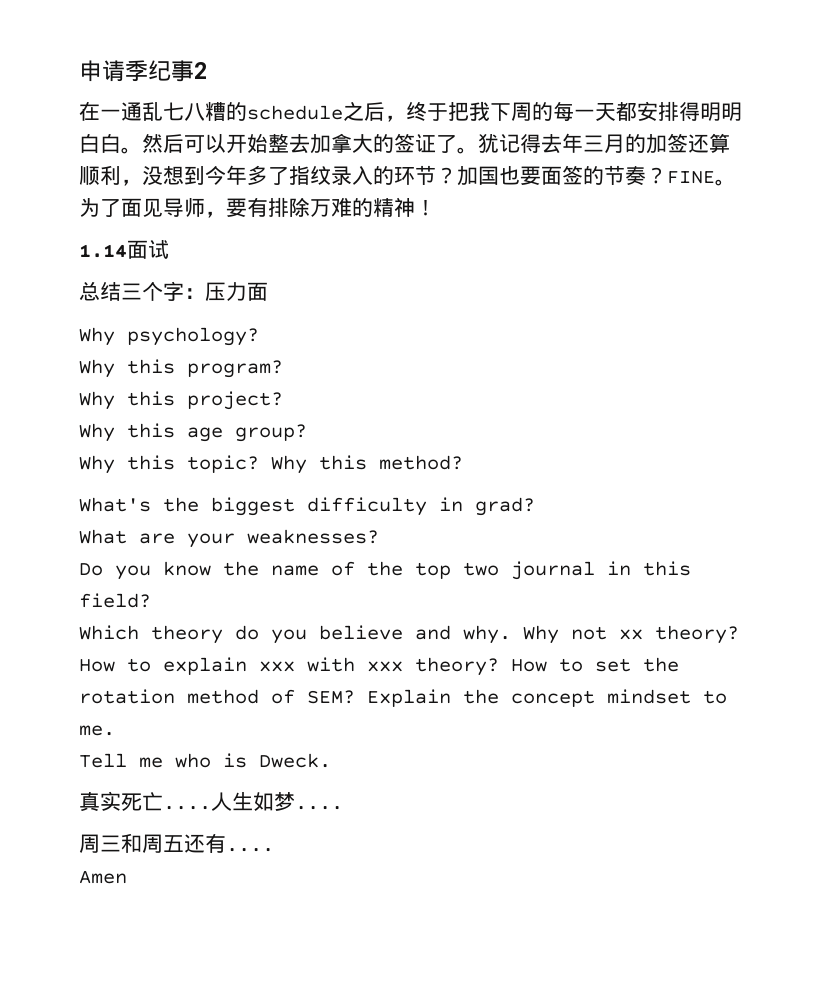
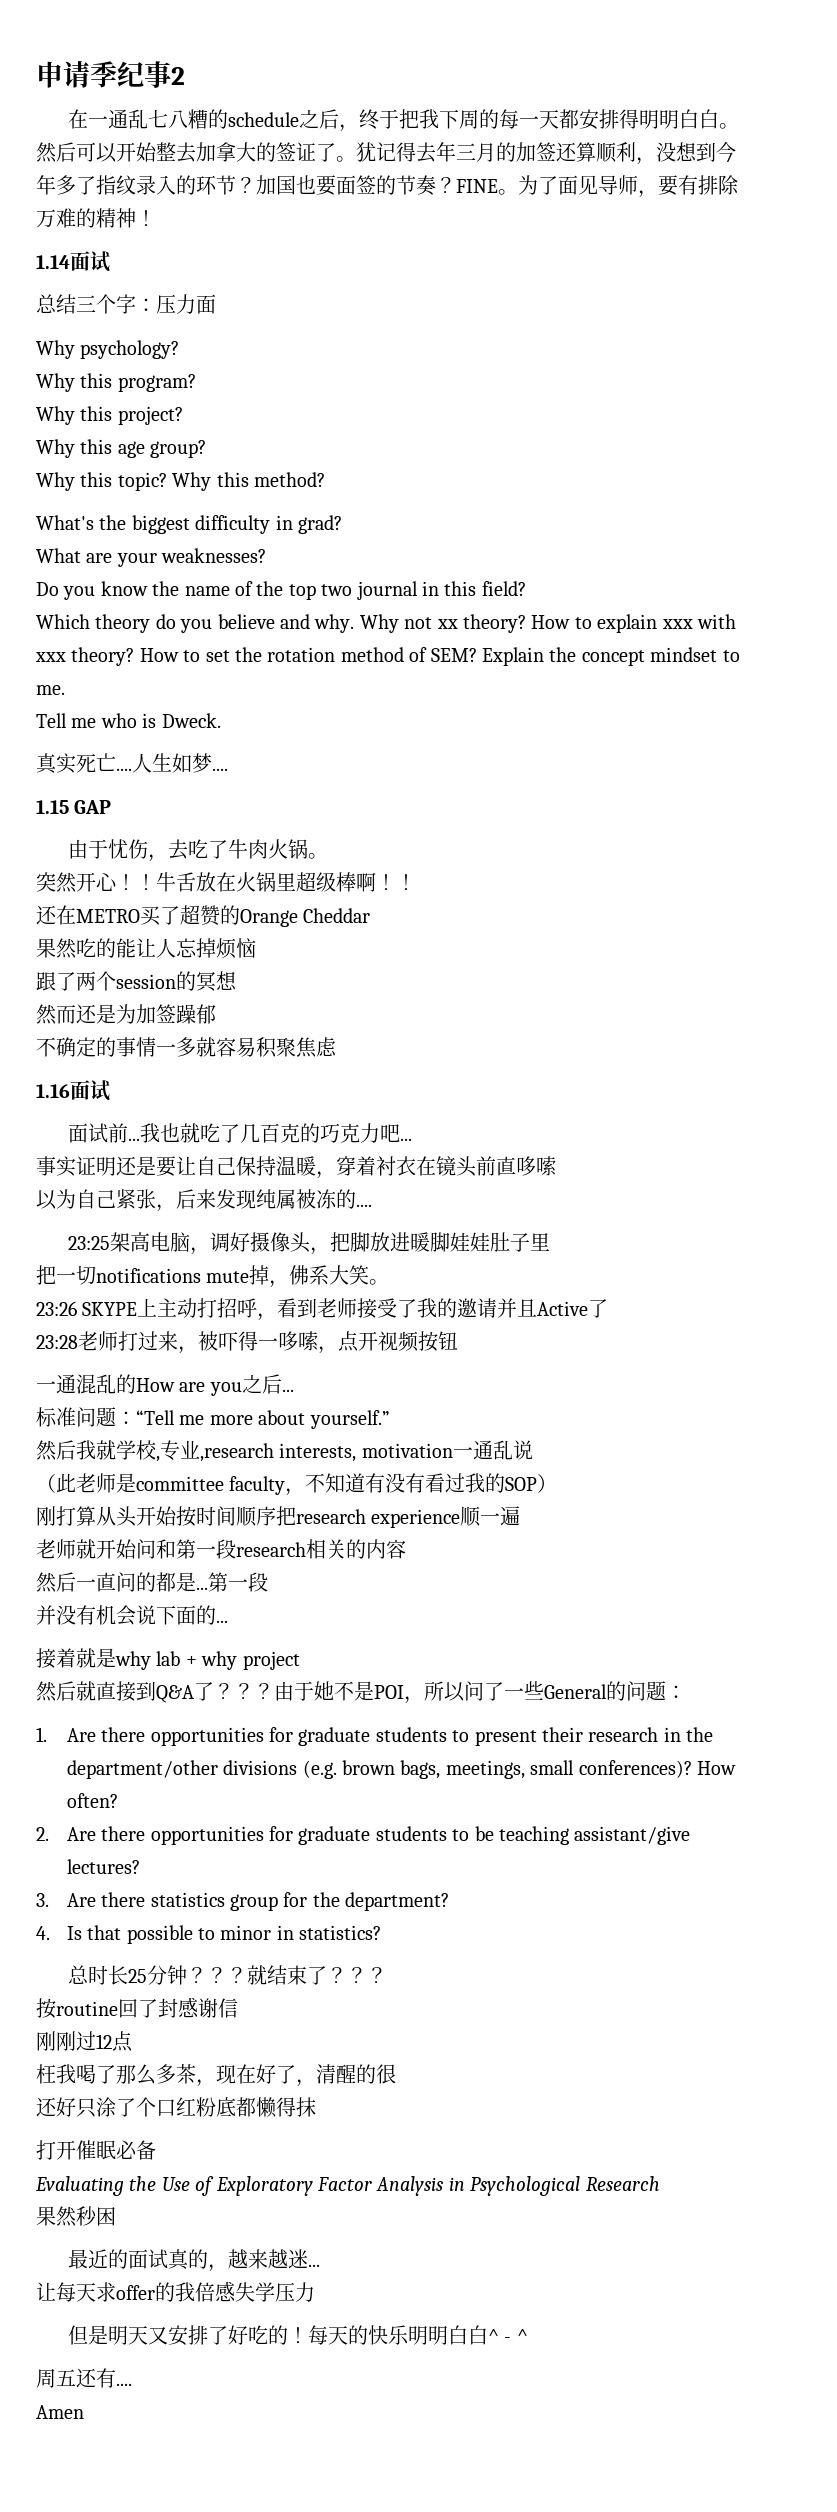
[79,833,142,853] 周三和 -> [36,800,112,814] [68,839,329,862] [36,872,416,893] [36,905,371,927] [36,938,256,959] [36,971,237,992] [36,1004,216,1025] [36,1037,337,1058] [36,1080,110,1101] [68,1123,413,1143] [36,1156,556,1179] [36,1189,372,1212] [68,1232,551,1255] [36,1265,390,1288] [36,1298,609,1321] [36,1331,458,1354] [36,1374,294,1396] [36,1407,390,1429] [36,1440,533,1462] [36,1473,558,1496] [36,1506,521,1528] [36,1539,406,1559] [36,1572,268,1593] [36,1605,228,1626] [36,1648,300,1670] [36,1681,686,1704] [36,1727,714,1746] [66,1760,737,1779] [66,1793,118,1808] [36,1826,691,1845] [66,1859,140,1874] [36,1892,450,1911] [36,1925,382,1944] [68,1965,388,1985] [36,1997,238,2019] [36,2031,133,2052] [36,2064,396,2087] [36,2097,316,2118] [36,2140,156,2160] [35,2176,660,2196] [36,2206,116,2227] [68,2249,321,2272] [36,2281,315,2302] [68,2325,528,2346] 1.15 GAP // 由于忧伤，去吃了牛肉火锅。 // 突然开心！！牛舌放在火锅里超级棒啊！！ // 还在METRO买了超赞的Orange Cheddar // 果然吃的能让人忘掉烦恼 // 跟了两个session的冥想 // 然而还是为加签躁郁 // 不确定的事情一多就容易积聚焦虑 // 1.16面试 // 面试前...我也就吃了几百克的巧克力吧... // 事实证明还是要让自己保持温暖，穿着衬衣在镜头前直哆嗦 // 以为自己紧张，后来发现纯属被冻的.... // 23:25架高电脑，调好摄像头，把脚放进暖脚娃娃肚子里 // 把一切notifications mute掉，佛系大笑。 // 23:26 SKYPE上主动打招呼，看到老师接受了我的邀请并且Active了 // 23:28老师打过来，被吓得一哆嗦，点开视频按钮 // 一通混乱的How are you之后... // 标准问题：“Tell me more about yourself.” // 然后我就学校,专业,research interests, motivation一通乱说 // （此老师是committee faculty，不知道有没有看过我的SOP） // 刚打算从头开始按时间顺序把research experience顺一遍 // 老师就开始问和第一段research相关的内容 // 然后一直问的都是...第一段 // 并没有机会说下面的... // 接着就是why lab + why project // 然后就直接到Q&A了？？？由于她不是POI，所以问了一些General的问题： // 1. Are there opportunities for graduate students to present their research in the department/other divisions (e.g. brown bags, meetings, small conferences)? How often? // 2. Are there opportunities for graduate students to be teaching assistant/give lectures? // 3. Are there statistics group for the department? // 4. Is that possible to minor in statistics? // 总时长25分钟？？？就结束了？？？ // 按routine回了封感谢信 // 刚刚过12点 // 枉我喝了那么多茶，现在好了，清醒的很 // 还好只涂了个口红粉底都懒得抹 // 打开催眠必备 // Evaluating the Use of Exploratory Factor Analysis in Psychological Research // 果然秒困 // 最近的面试真的，越来越迷... // 让每天求offer的我倍感失学压力 // 但是明天又安排了好吃的！每天的快乐明明白白^ - ^ //

